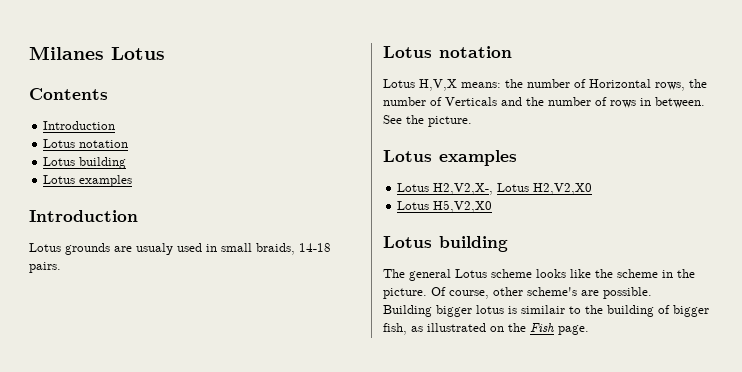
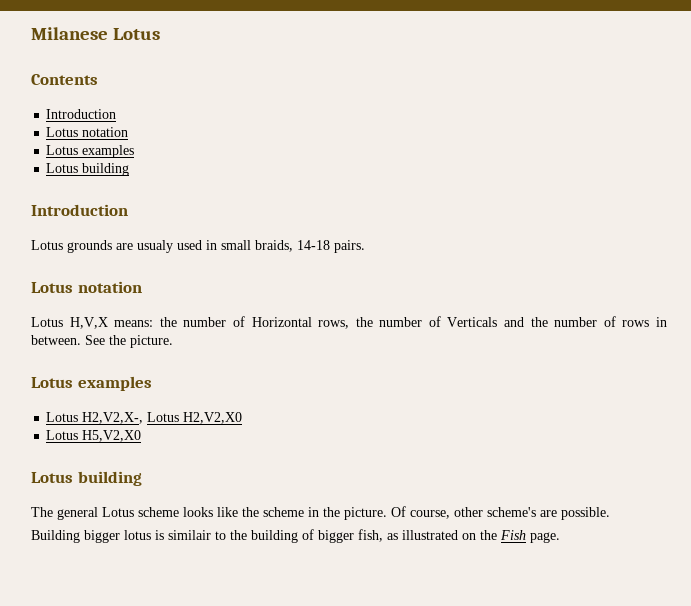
[29,46,104,60] Milanes -> [31,27,108,40] Milanese
[79,157,127,169] [43,175,133,187] building // Lotus examples -> [82,145,135,158] [46,163,130,176] examples // Lotus building

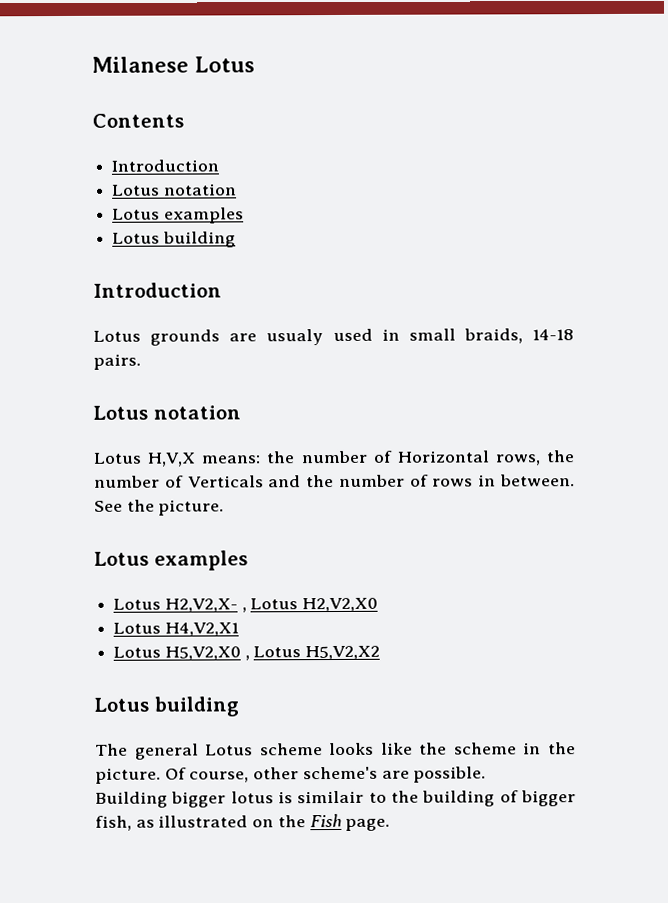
[82,412,144,424] H2,V2,X-, -> [164,598,247,613] H2,V2,X- ,
(243, 418) none -> [113,622,239,637] // Lotus H4,V2,X1
(142, 436) none -> [244,645,381,661] , Lotus H5,V2,X2

